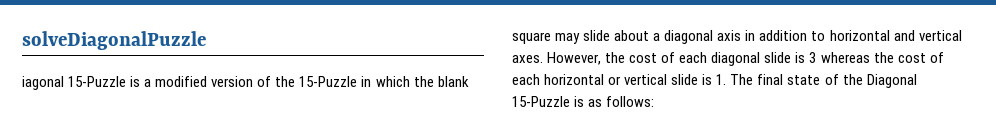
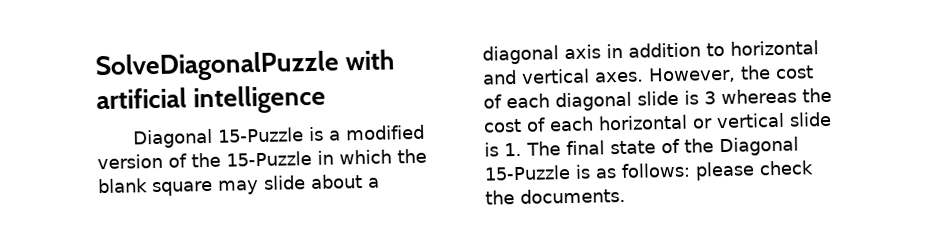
[22,31,206,50] [22,76,64,90] solveDiagonalPuzzle // iagonal -> [95,49,396,83] [96,84,327,115] [133,128,214,149] SolveDiagonalPuzzle with artificial intelligence // Diagonal
(655, 101) none -> [695,160,814,181] [485,187,626,205] please check the documents.

